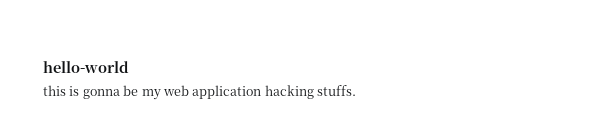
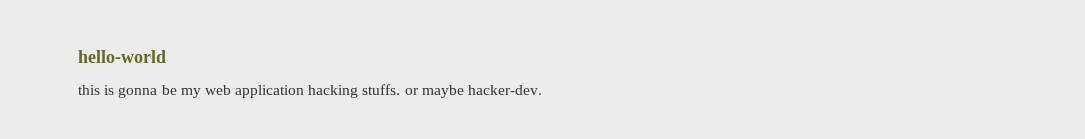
(356, 90) none -> [404,85,543,98] or maybe hacker-dev.

